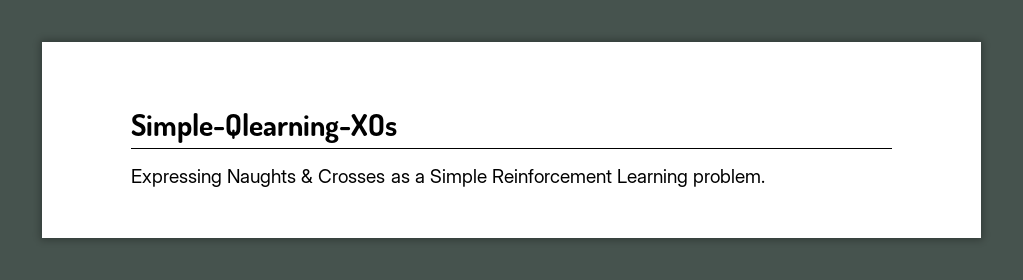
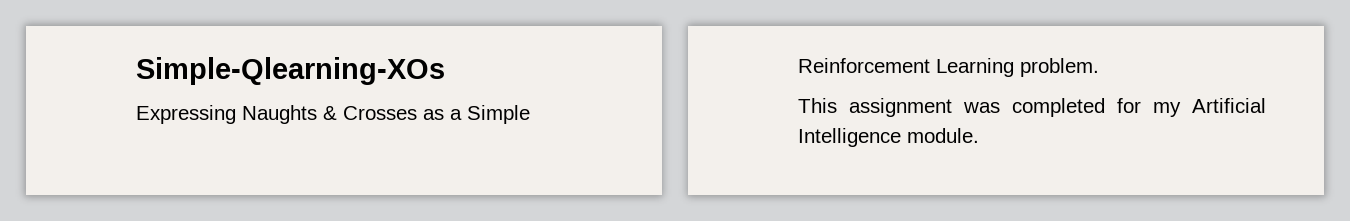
(766, 178) none -> [798,98,1266,117] [798,128,979,147] // This assignment was completed for my Artificial Intelligence module.

